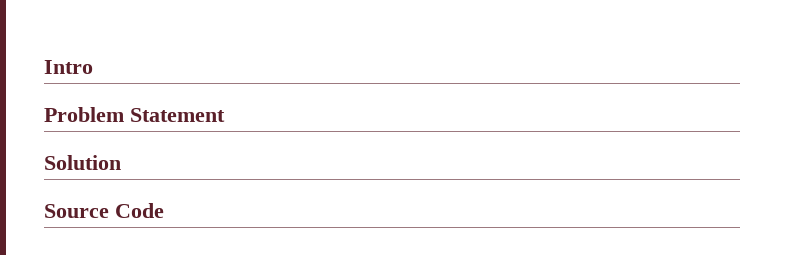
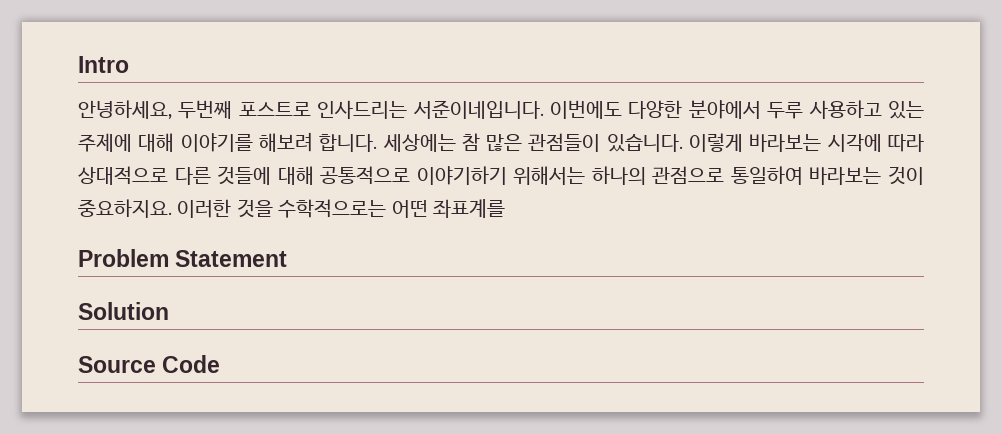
(93, 67) none -> [78,100,924,120] [78,132,924,152] [78,166,924,185] [78,199,505,218] // 안녕하세요, 두번째 포스트로 인사드리는 서준이네입니다. 이번에도 다양한 분야에서 두루 사용하고 있는 주제에 대해 이야기를 해보려 합니다. 세상에는 참 많은 관점들이 있습니다. 이렇게 바라보는 시각에 따라 상대적으로 다른 것들에 대해 공통적으로 이야기하기 위해서는 하나의 관점으로 통일하여 바라보는 것이 중요하지요. 이러한 것을 수학적으로는 어떤 좌표계를

